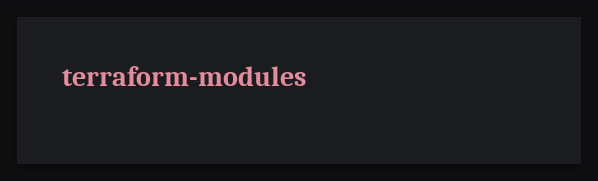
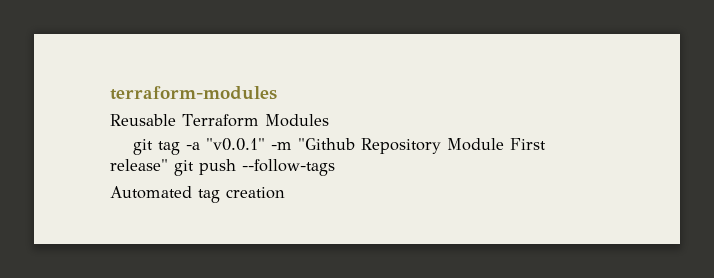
(306, 76) none -> [110,114,329,127] [133,138,547,155] [110,159,335,176] [110,186,285,203] // Reusable Terraform Modules // git tag -a "v0.0.1" -m "Github Repository Module First release" git push --follow-tags // Automated tag creation

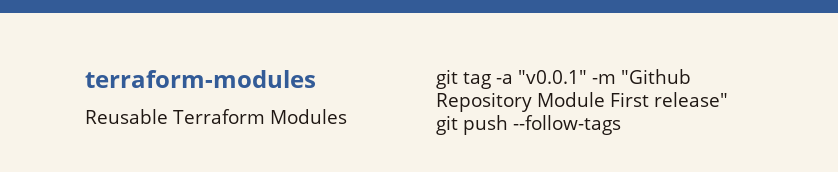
[110,186,285,203] // Automated tag creation -> (621, 125) none

